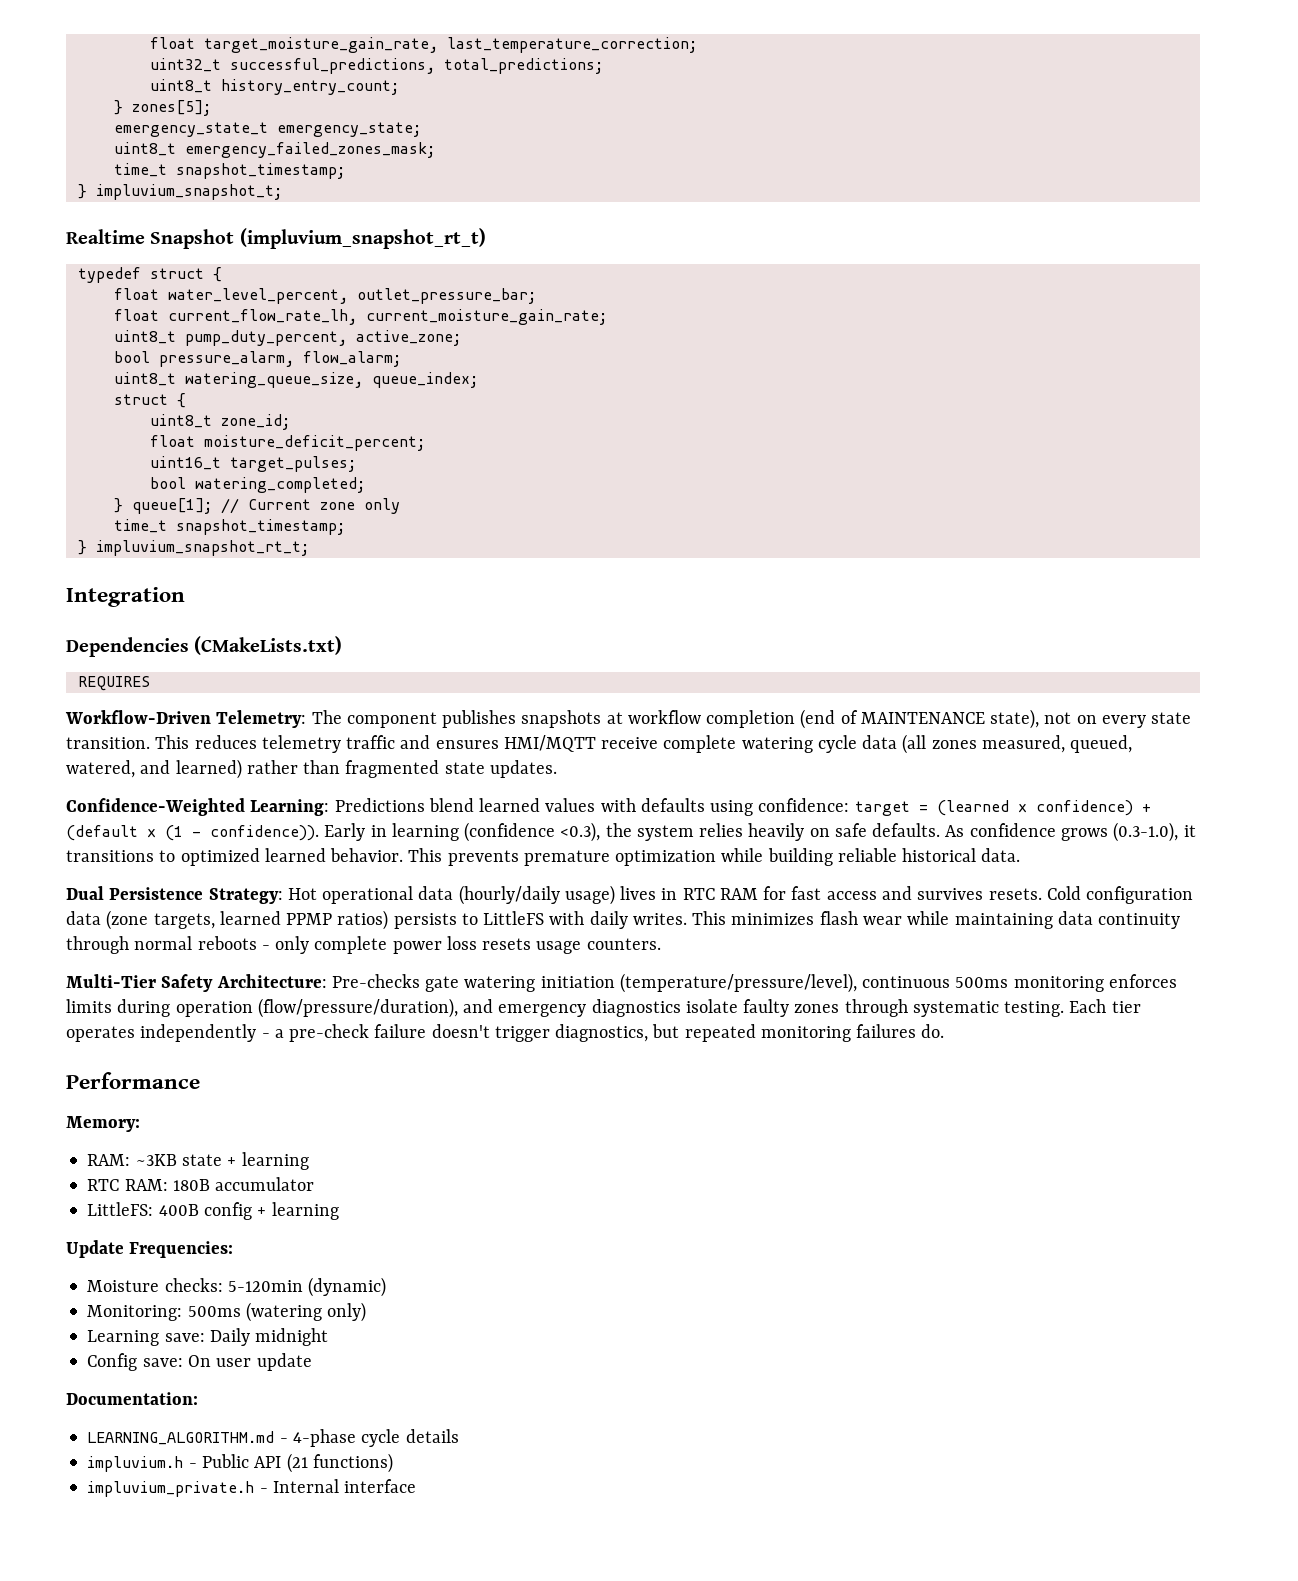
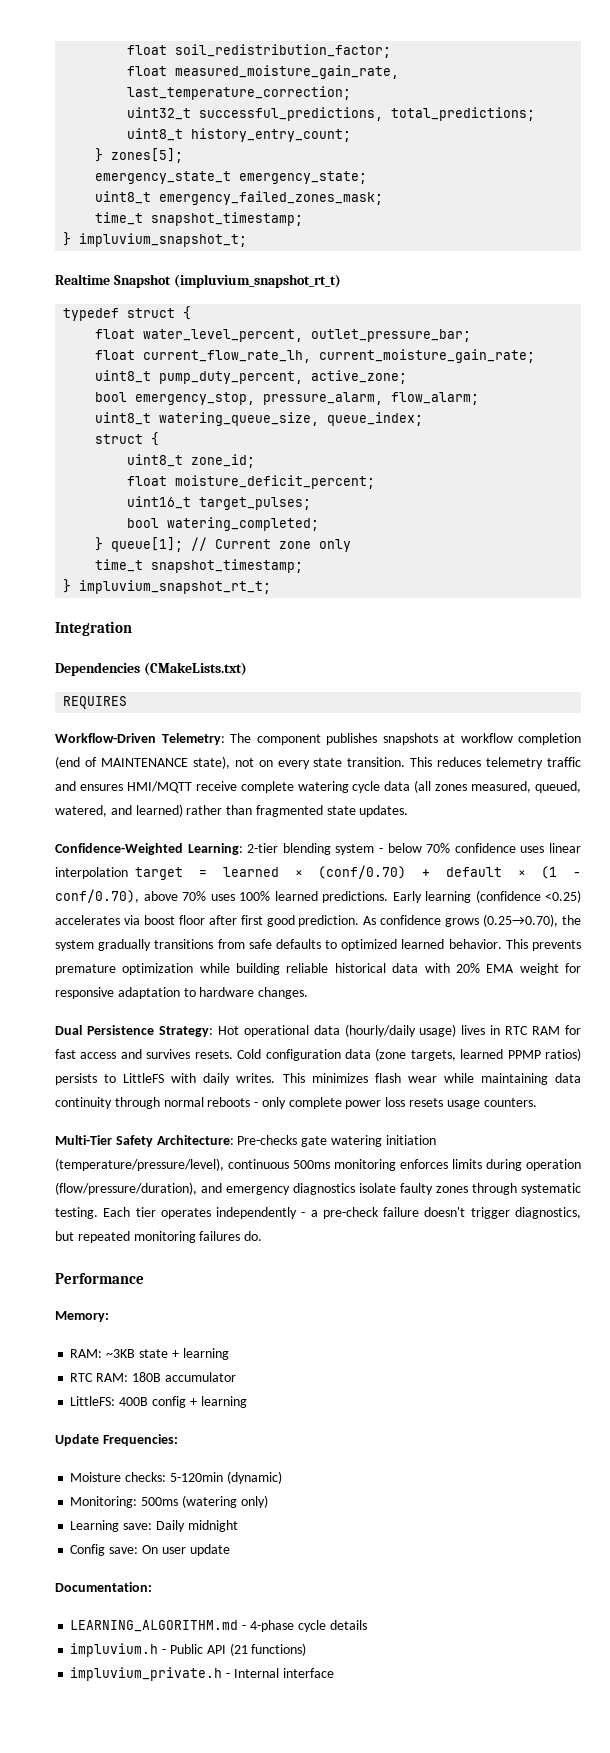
[149,37,438,53] float target_moisture_gain_rate, -> [127,44,392,58] [127,65,400,79] float soil_redistribution_factor; // float measured_moisture_gain_rate,
(150, 357) none -> [135,392,256,405] emergency_stop,
[334,798,1151,816] [66,822,1196,842] [66,850,154,862] Predictions blend learned values with defaults using confidence: target = (learned × confidence) + (default × (1 - confidence)). Early in learning (confidence <0.3), the system relies heavily on safe defaults. As confidence grows (0.3-1.0), it transitions -> [247,843,582,855] [55,865,581,880] [55,889,581,903] [55,914,581,927] [55,939,321,951] 2-tier blending system - below 70% confidence uses linear interpolation target = learned × (conf/0.70) + default × (1 - conf/0.70), above 70% uses 100% learned predictions. Early learning (confidence <0.25) accelerates via boost floor after first good prediction. As confidence grows (0.25→0.70), the system gradually transitions from safe defaults
[981,848,1021,862] data. -> [392,963,582,975] [55,987,309,999] data with 20% EMA weight for responsive adaptation to hardware changes.

